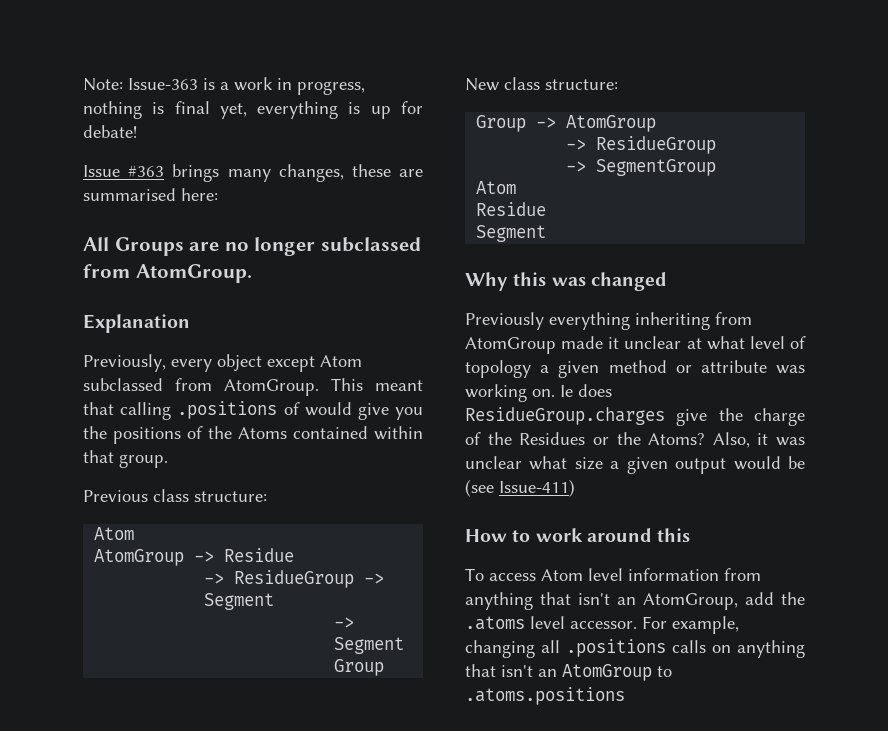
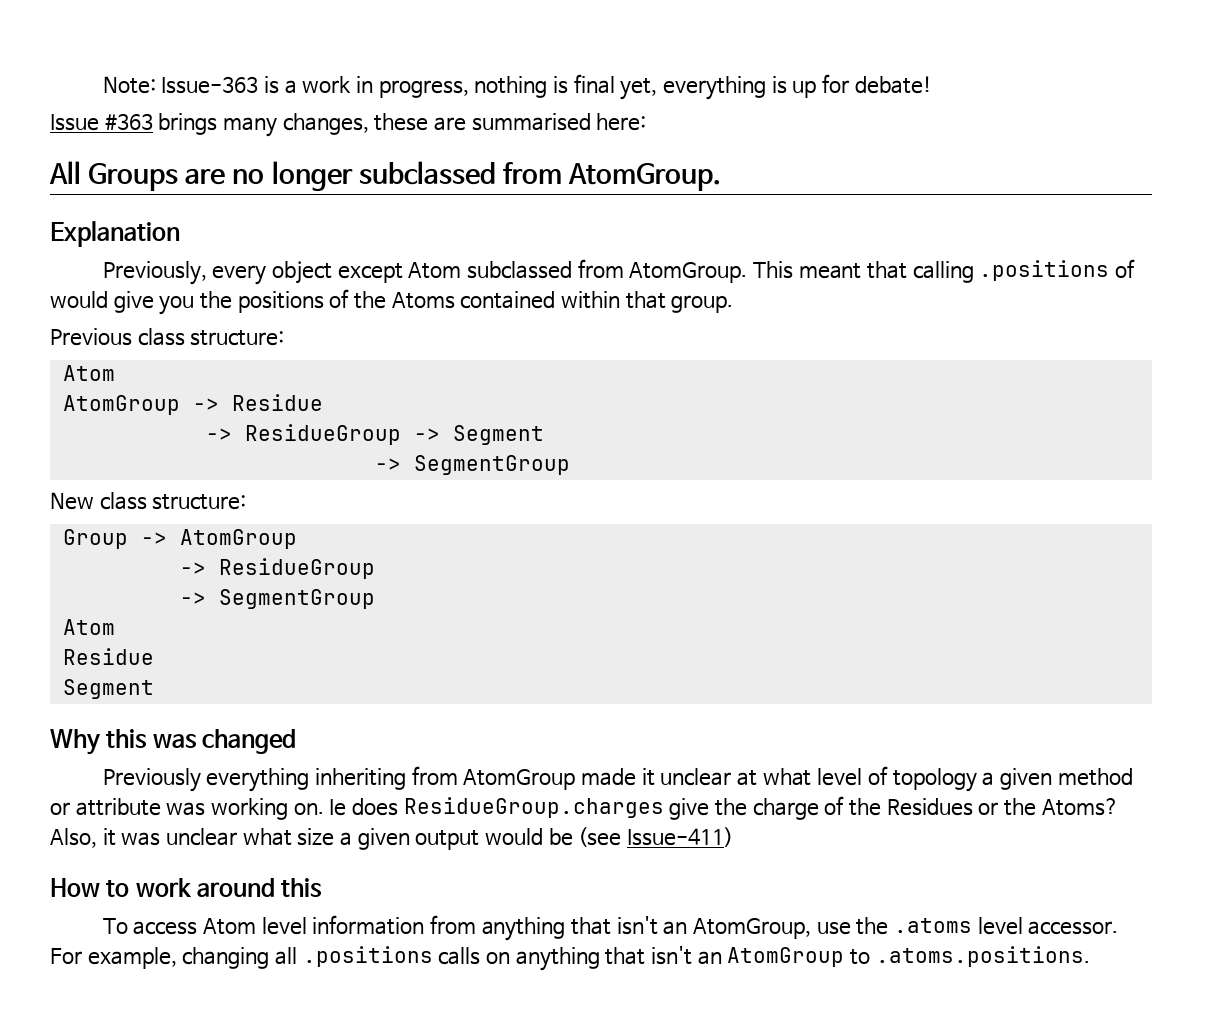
[745,592,774,605] add -> [816,921,851,935] use
[465,687,625,705] .atoms.positions -> [875,946,1090,967] .atoms.positions.

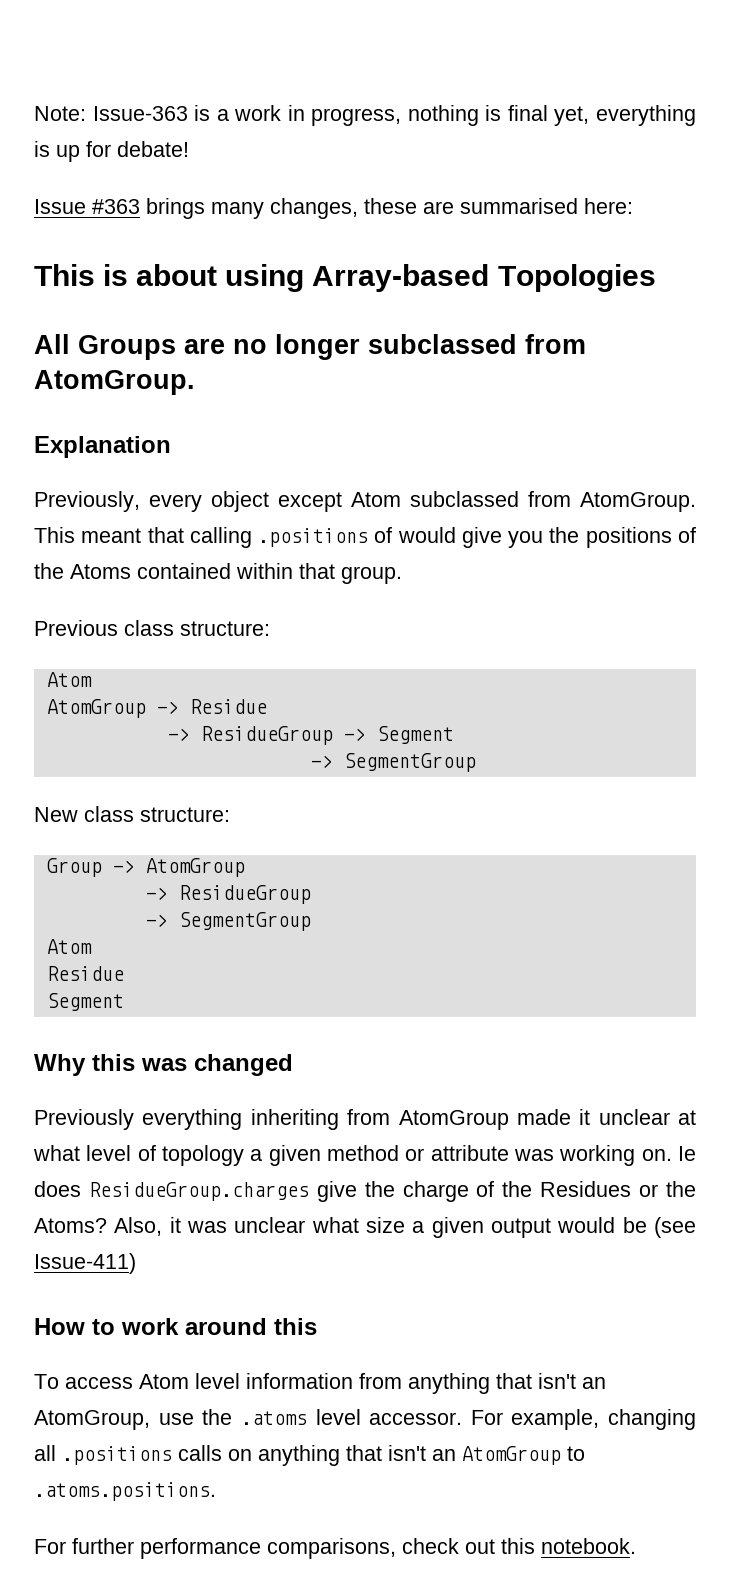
(647, 122) none -> [34,264,656,292] // This is about using Array-based Topologies
(1090, 956) none -> [34,1538,636,1559] // For further performance comparisons, check out this notebook.

